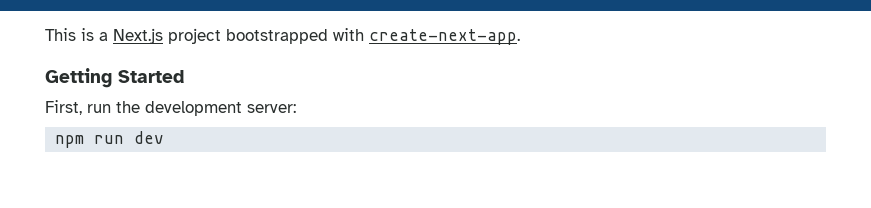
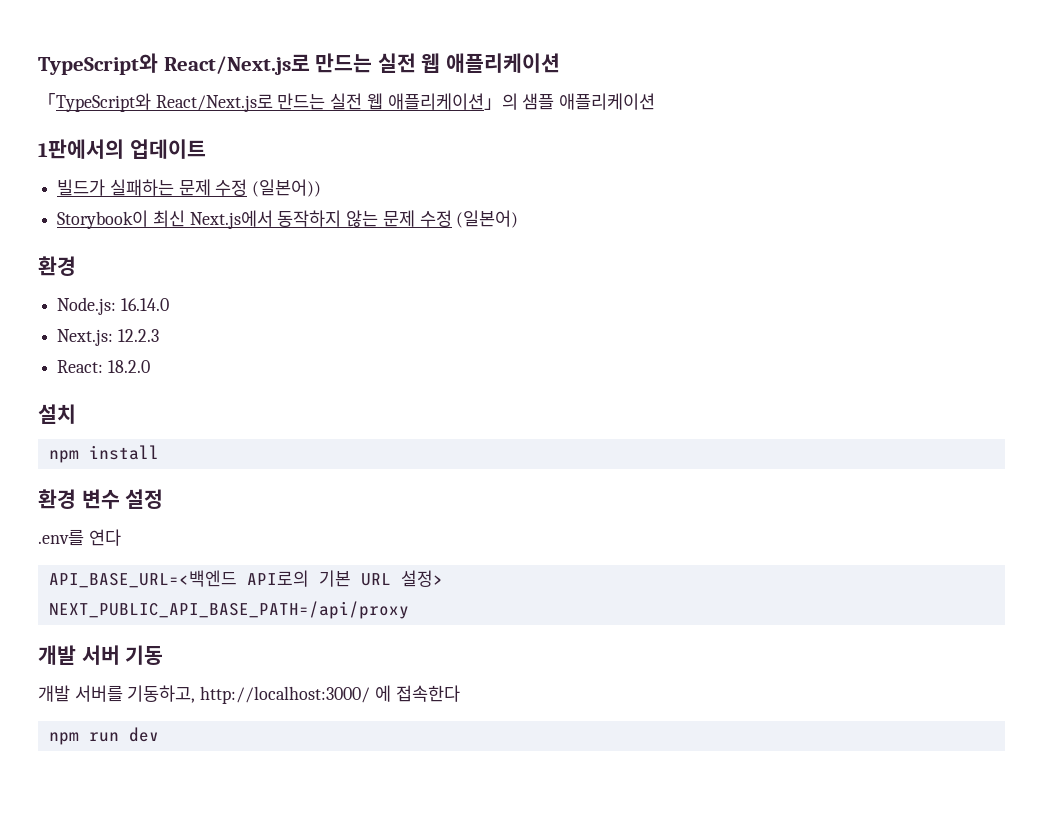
[45,28,520,45] [45,68,184,88] [45,100,296,116] This is a Next.js project bootstrapped with create-next-app. // Getting Started // First, run the development server: -> [38,53,560,75] [38,93,656,112] [38,139,206,159] [57,179,322,197] [57,210,519,229] [38,256,76,276] [57,297,169,315] [57,329,159,346] [57,360,150,373] [38,404,76,424] [48,445,159,463] [38,489,164,509] [38,529,121,546] [48,570,443,588] [48,601,409,619] [38,645,164,665] [38,685,460,704] TypeScript와 React/Next.js로 만드는 실전 웹 애플리케이션 // 「TypeScript와 React/Next.js로 만드는 실전 웹 애플리케이션」의 샘플 애플리케이션 // 1판에서의 업데이트 // 빌드가 실패하는 문제 수정 (일본어)) // Storybook이 최신 Next.js에서 동작하지 않는 문제 수정 (일본어) // 환경 // Node.js: 16.14.0 // Next.js: 12.2.3 // React: 18.2.0 // 설치 // npm install // 환경 변수 설정 // .env를 연다 // API_BASE_URL=<백엔드 API로의 기본 URL 설정> // NEXT_PUBLIC_API_BASE_PATH=/api/proxy // 개발 서버 기동 // 개발 서버를 기동하고, http://localhost:3000/ 에 접속한다

